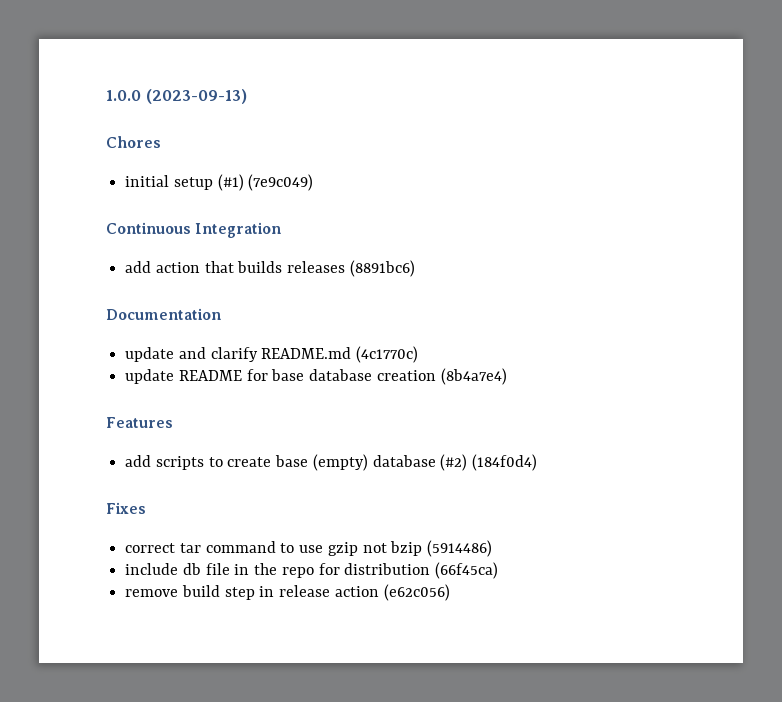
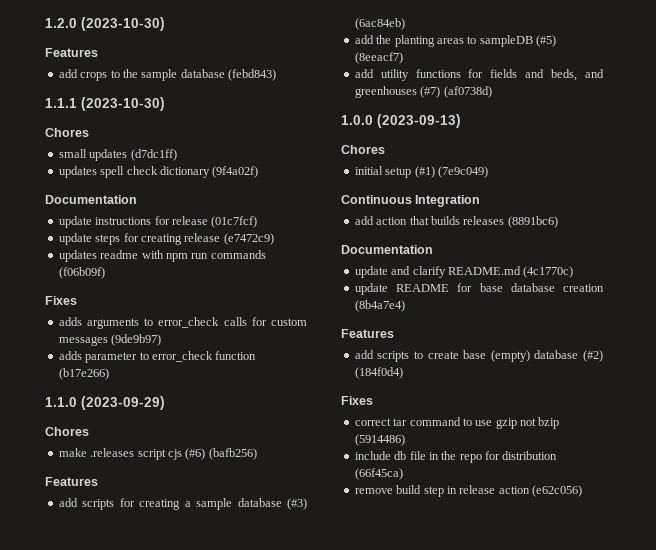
(106, 95) none -> [45,17,165,31] [45,48,98,57] [58,69,276,81] [45,97,165,111] [45,128,89,137] [58,149,177,161] [58,166,259,178] [45,195,137,204] [58,216,258,228] [58,233,274,245] [58,250,266,262] [58,267,105,279] [45,296,77,305] [58,317,307,329] [58,334,162,346] [58,351,257,363] [58,368,109,380] [45,396,165,410] [45,427,89,436] [58,448,257,460] [45,477,98,486] [58,498,307,510] [354,18,405,30] [354,35,556,47] [354,52,403,64] [354,69,604,81] [354,86,492,98] 1.2.0 (2023-10-30) // Features // add crops to the sample database (febd843) // 1.1.1 (2023-10-30) // Chores // small updates (d7dc1ff) // updates spell check dictionary (9f4a02f) // Documentation // update instructions for release (01c7fcf) // update steps for creating release (e7472c9) // updates readme with npm run commands (f06b09f) // Fixes // adds arguments to error_check calls for custom messages (9de9b97) // adds parameter to error_check function (b17e266) // 1.1.0 (2023-09-29) // Chores // make .releases script cjs (#6) (bafb256) // Features // add scripts for creating a sample database (#3) (6ac84eb) // add the planting areas to sampleDB (#5) (8eeacf7) // add utility functions for fields and beds, and greenhouses (#7) (af0738d) //

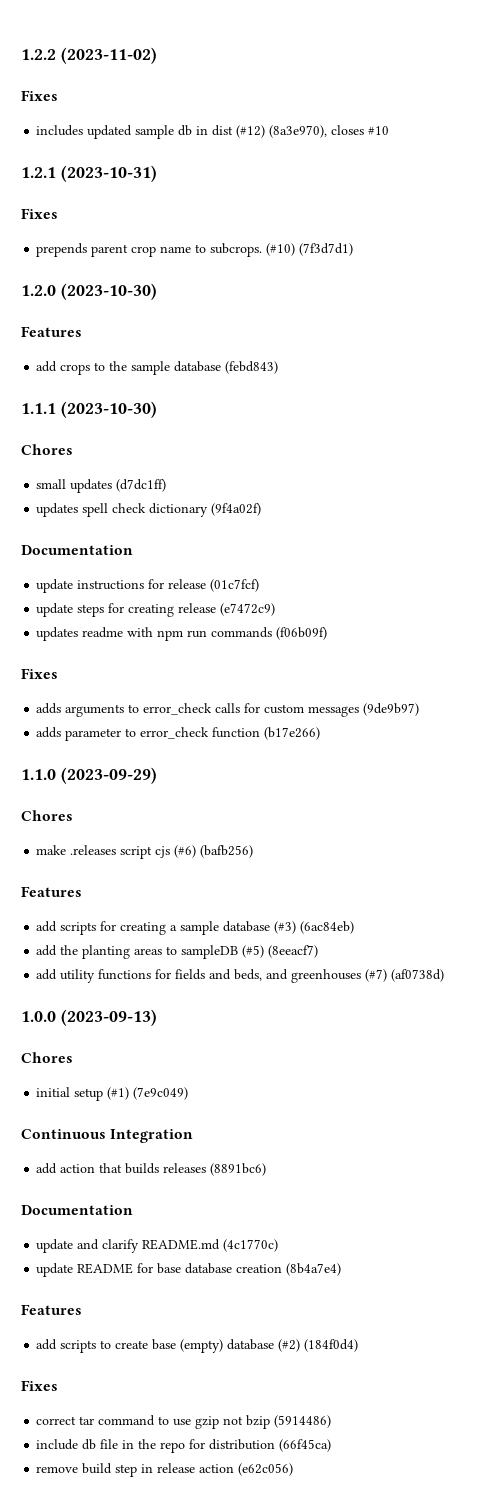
(45, 23) none -> [21,47,157,64] [21,90,58,101] [36,125,390,139] [21,165,157,182] [21,208,58,219] [36,243,354,257] 1.2.2 (2023-11-02) // Fixes // includes updated sample db in dist (#12) (8a3e970), closes #10 // 1.2.1 (2023-10-31) // Fixes // prepends parent crop name to subcrops. (#10) (7f3d7d1) //

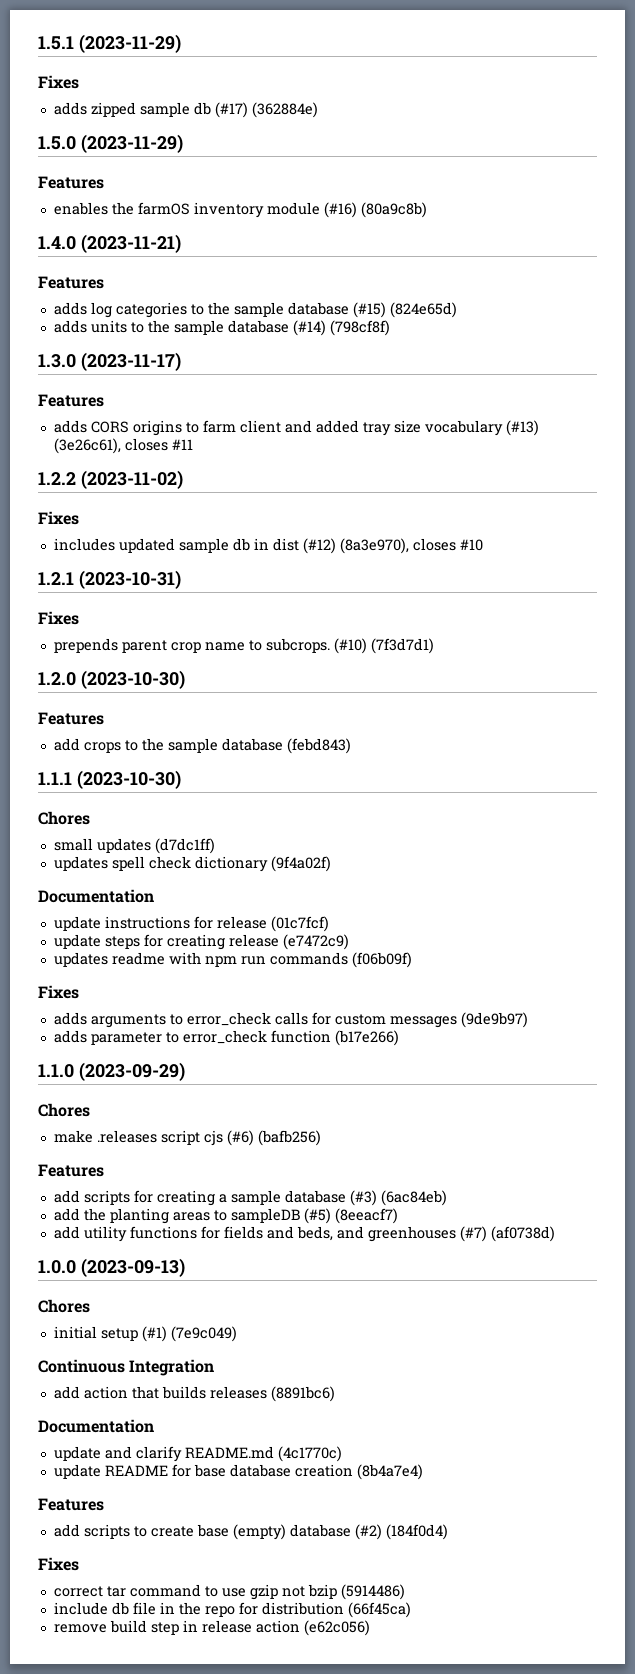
(21, 54) none -> [38,34,181,53] [38,75,79,89] [53,102,318,118] [38,134,183,153] [38,176,104,189] [53,202,427,218] [38,234,181,253] [38,276,104,289] [53,302,457,318] [53,320,390,336] [38,352,181,371] [38,394,104,407] [53,420,539,436] [53,438,193,454] 1.5.1 (2023-11-29) // Fixes // adds zipped sample db (#17) (362884e) // 1.5.0 (2023-11-29) // Features // enables the farmOS inventory module (#16) (80a9c8b) // 1.4.0 (2023-11-21) // Features // adds log categories to the sample database (#15) (824e65d) // adds units to the sample database (#14) (798cf8f) // 1.3.0 (2023-11-17) // Features // adds CORS origins to farm client and added tray size vocabulary (#13) (3e26c61), closes #11 //

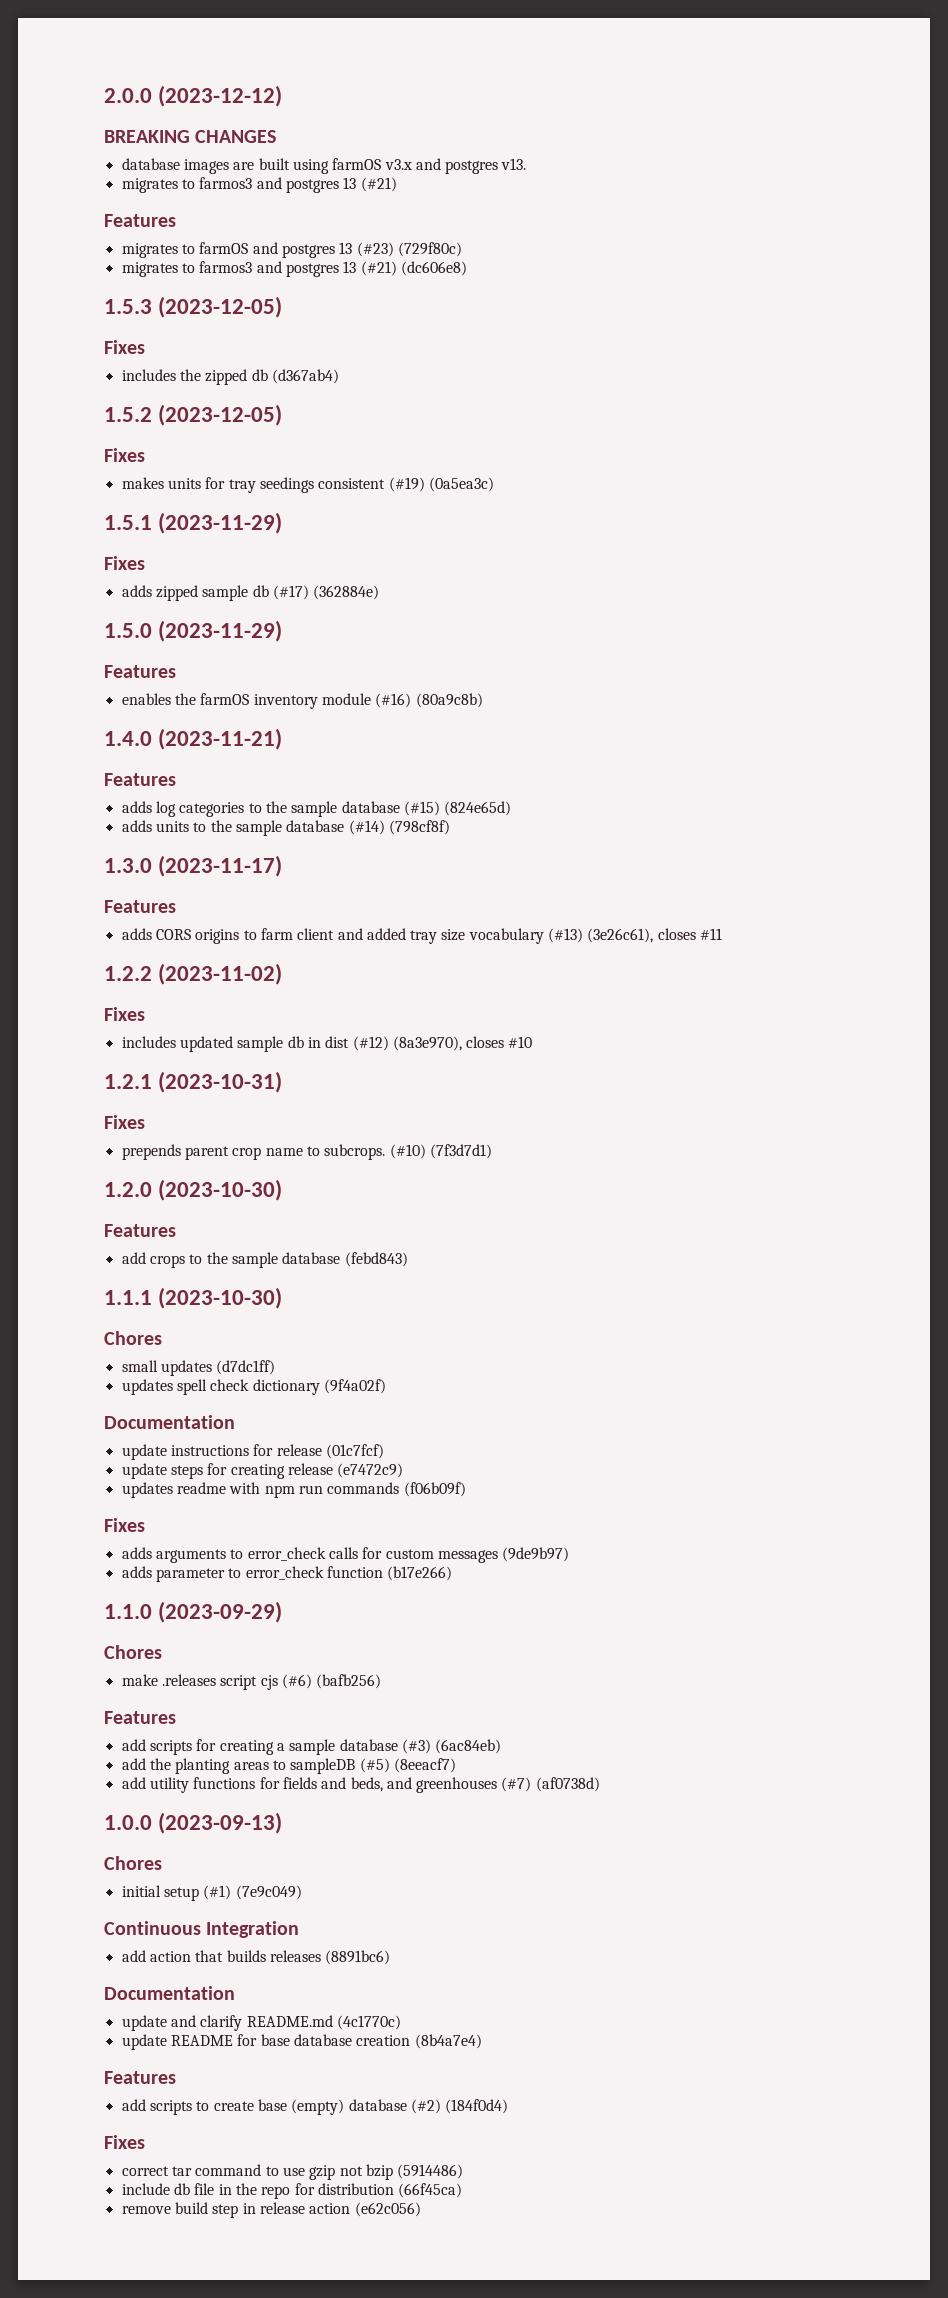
(38, 43) none -> [104,85,283,107] [104,130,277,143] [121,158,527,174] [121,177,397,193] [104,214,176,227] [121,242,462,258] [121,261,467,277] [104,296,283,318] [104,340,145,354] [121,369,339,385] [104,404,283,426] [104,448,145,462] [121,477,494,493] 2.0.0 (2023-12-12) // BREAKING CHANGES // database images are built using farmOS v3.x and postgres v13. // migrates to farmos3 and postgres 13 (#21) // Features // migrates to farmOS and postgres 13 (#23) (729f80c) // migrates to farmos3 and postgres 13 (#21) (dc606e8) // 1.5.3 (2023-12-05) // Fixes // includes the zipped db (d367ab4) // 1.5.2 (2023-12-05) // Fixes // makes units for tray seedings consistent (#19) (0a5ea3c) //

